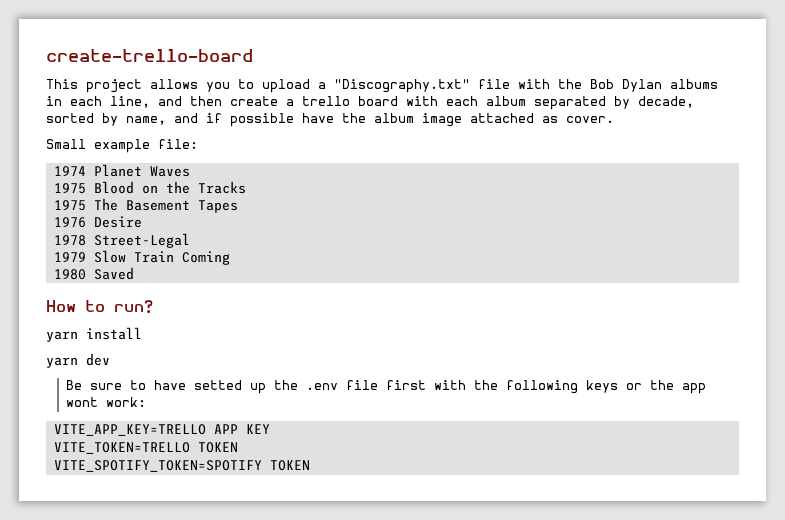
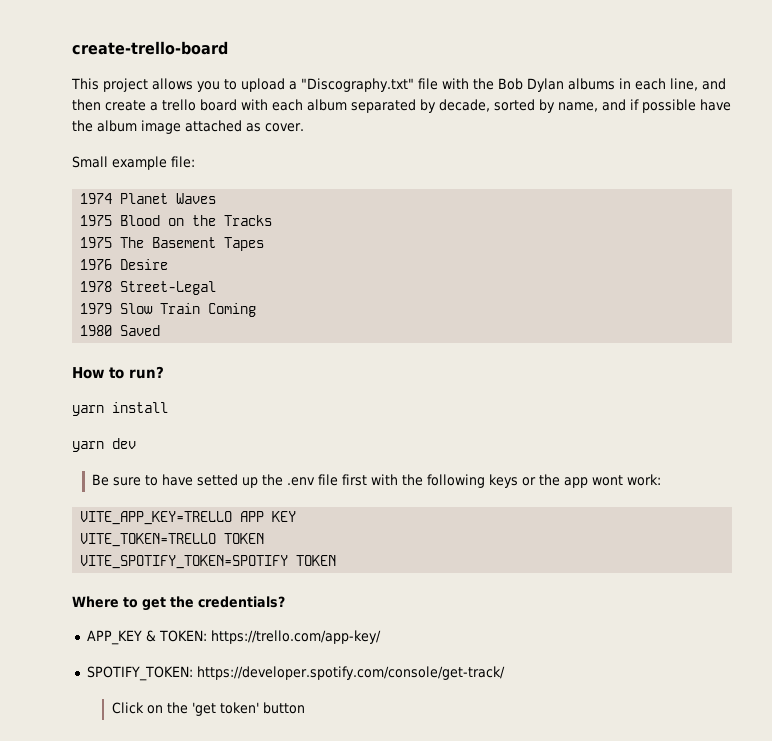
(310, 465) none -> [72,596,285,611] [86,630,381,645] [86,666,505,681] [111,702,305,716] // Where to get the credentials? // APP_KEY & TOKEN: https://trello.com/app-key/ // SPOTIFY_TOKEN: https://developer.spotify.com/console/get-track/ // Click on the 'get token' button

